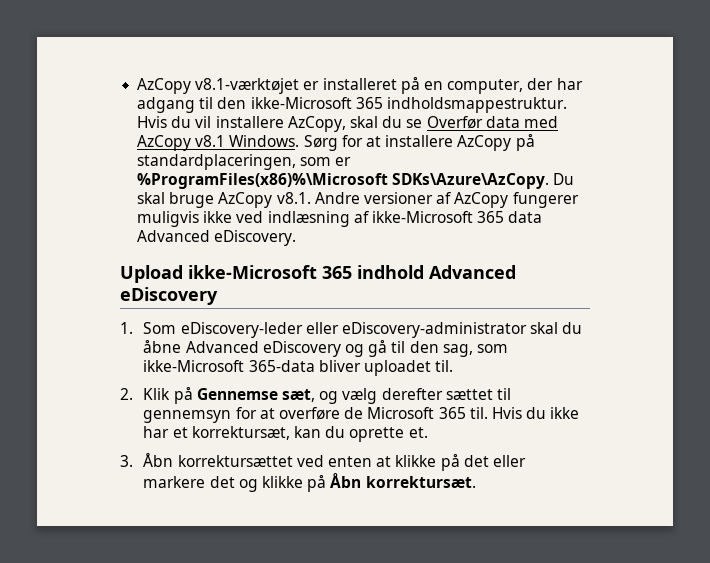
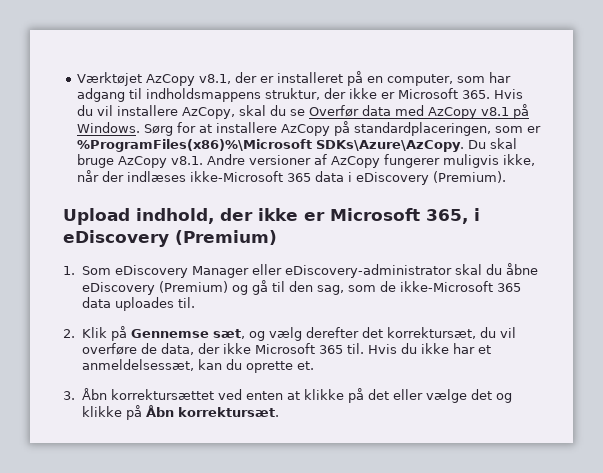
[137,78,300,94] AzCopy v8.1-værktøjet -> [76,72,257,86] Værktøjet AzCopy v8.1, der
[527,78,554,90] der -> [456,76,485,83] som
[217,97,567,113] den ikke-Microsoft 365 indholdsmappestruktur. -> [145,88,490,102] indholdsmappens struktur, der ikke er Microsoft 365.
(226, 141) none -> [512,104,529,119] på
[203,211,543,227] [137,230,297,246] [120,265,516,283] [120,287,218,305] ikke ved indlæsning af ikke-Microsoft 365 data Advanced eDiscovery. // Upload ikke-Microsoft 365 indhold Advanced eDiscovery -> [502,154,535,166] [76,170,506,185] [63,208,480,225] [63,230,277,247] ikke, når der indlæses ikke-Microsoft 365 data i eDiscovery (Premium). // Upload indhold, der ikke er Microsoft 365, i eDiscovery (Premium)
[180,322,303,338] eDiscovery-leder -> [115,265,250,278] eDiscovery Manager
[185,341,341,357] Advanced eDiscovery -> [82,281,229,295] eDiscovery (Premium)
[143,360,432,376] ikke-Microsoft 365-data bliver uploadet -> [380,281,522,292] [82,297,175,311] de ikke-Microsoft 365 data uploades
[445,388,511,400] [143,407,364,423] sættet til gennemsyn for at overføre de -> [362,327,517,339] [82,343,252,355] det korrektursæt, du vil overføre de data, der ikke
[191,426,290,440] korrektursæt, -> [82,359,195,371] anmeldelsessæt,
[143,476,206,488] markere -> [426,389,468,403] vælge

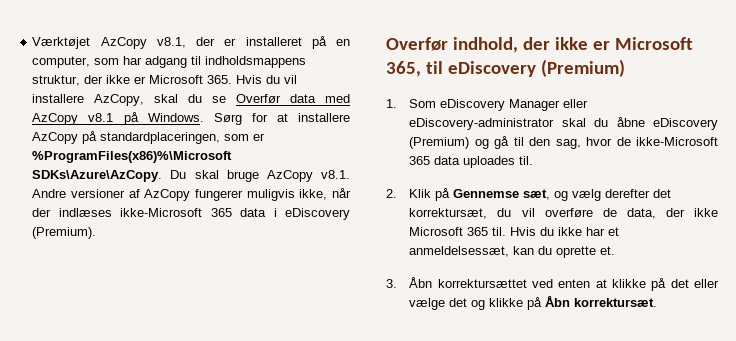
[63,208,130,225] Upload -> [386,37,448,51] Overfør
[474,208,480,221] i -> [425,61,443,74] til
[348,285,377,292] som -> [586,137,613,146] hvor

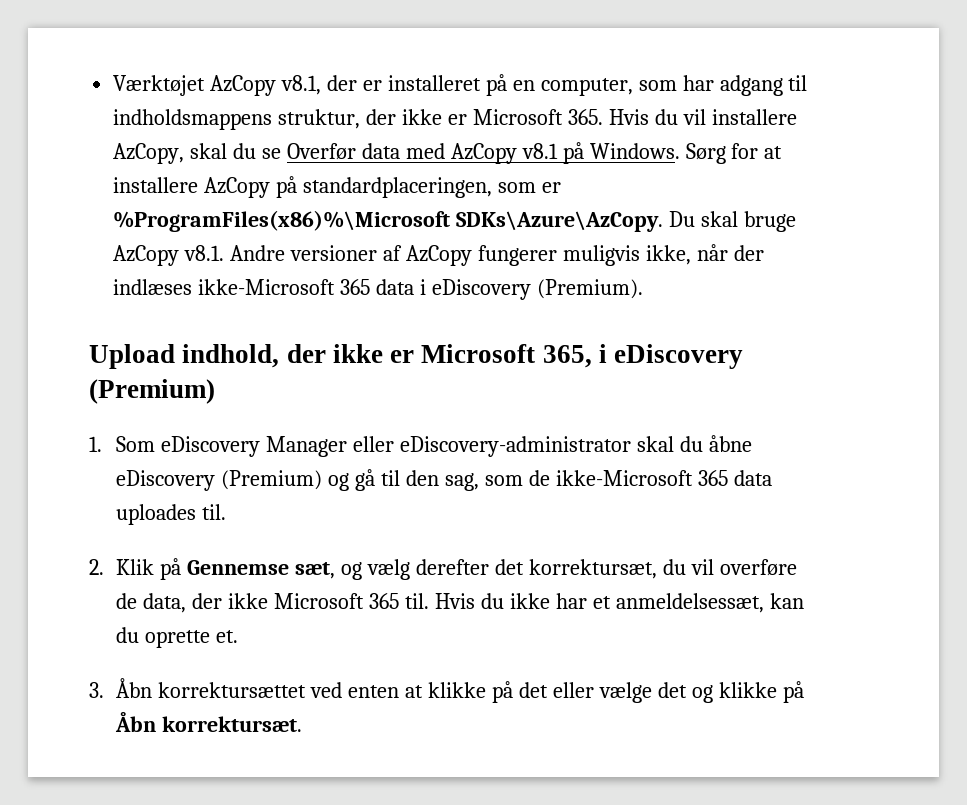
[386,37,448,51] Overfør -> [89,344,175,369] Upload
[425,61,443,74] til -> [599,344,608,363] i
[586,137,613,146] hvor -> [484,475,523,486] som

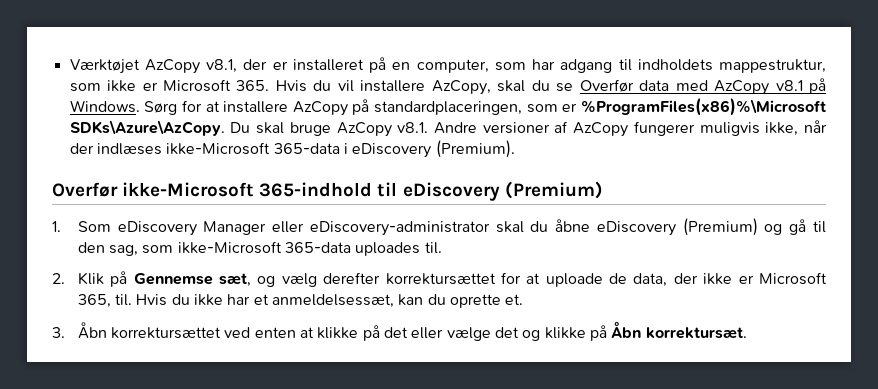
[113,109,397,130] indholdsmappens struktur, der -> [637,59,826,73] [69,83,101,92] indholdets mappestruktur, som
[340,279,415,295] 365 data -> [273,143,340,154] 365-data
[89,344,608,369] Upload indhold, der ikke er Microsoft 365, i -> [52,182,398,197] Overfør ikke-Microsoft 365-indhold til
[528,470,772,486] de ikke-Microsoft 365 data -> [177,241,352,254] ikke-Microsoft 365-data
[494,559,797,579] det korrektursæt, du vil overføre -> [385,272,603,287] korrektursættet for at uploade
[274,593,400,609] Microsoft 365 -> [738,272,827,285] [77,294,111,308] er Microsoft 365,

